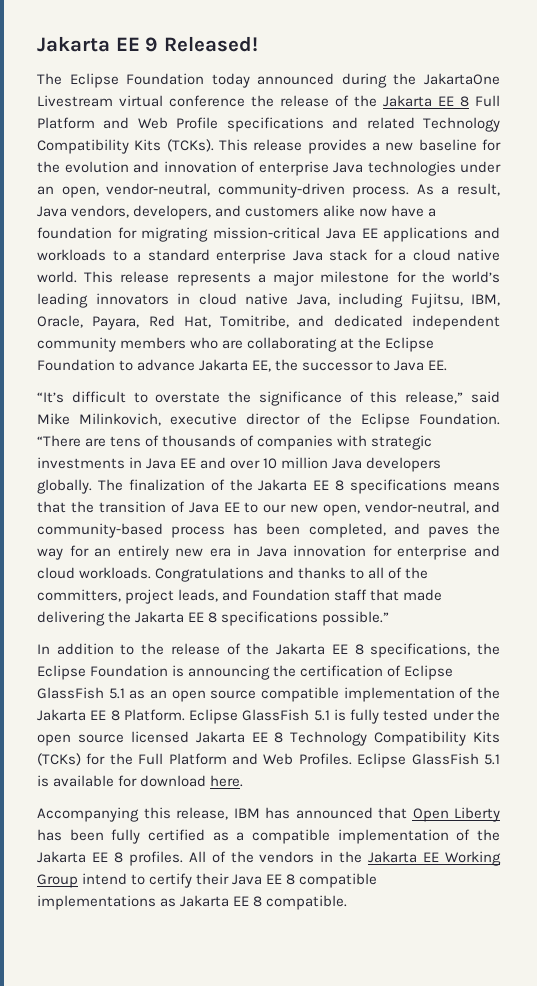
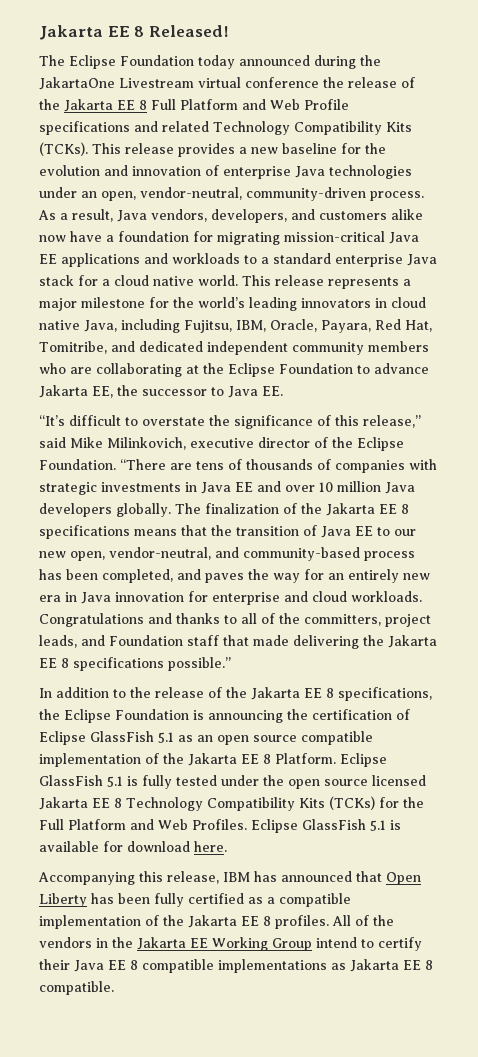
[37,36,159,52] Jakarta EE 9 -> [39,25,145,40] Jakarta EE 8

